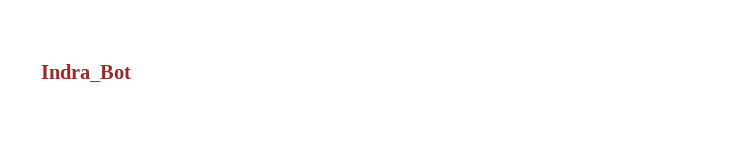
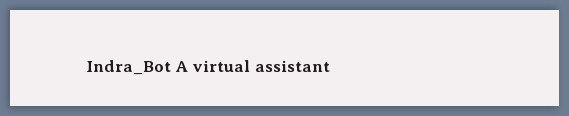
(131, 73) none -> [174,60,330,72] A virtual assistant

